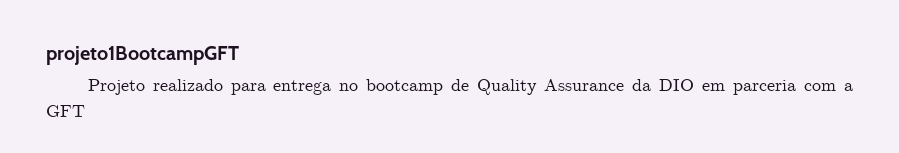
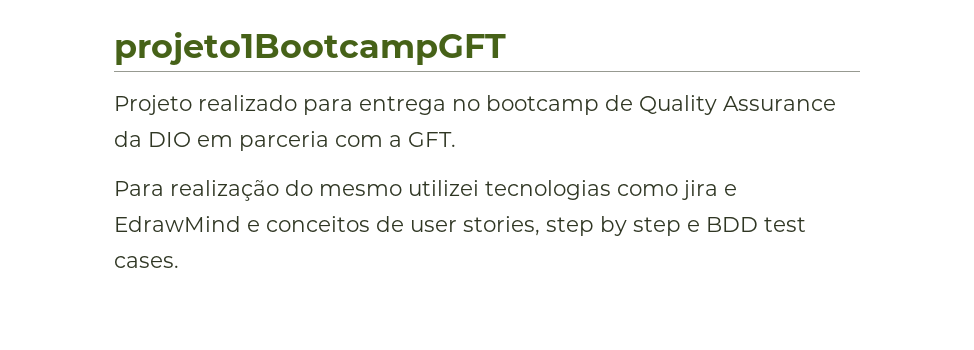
[46,105,85,117] GFT -> [408,132,456,147] [114,180,737,201] [114,216,806,236] [114,256,179,268] GFT. // Para realização do mesmo utilizei tecnologias como jira e EdrawMind e conceitos de user stories, step by step e BDD test cases.

